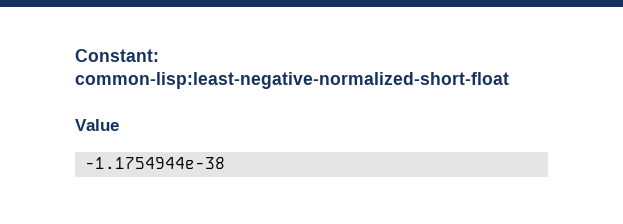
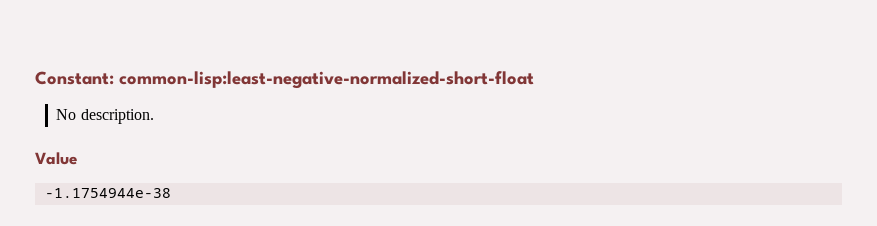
(509, 80) none -> [56,109,154,124] // No description.

